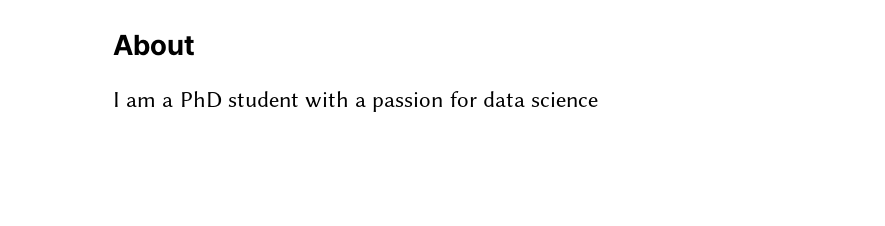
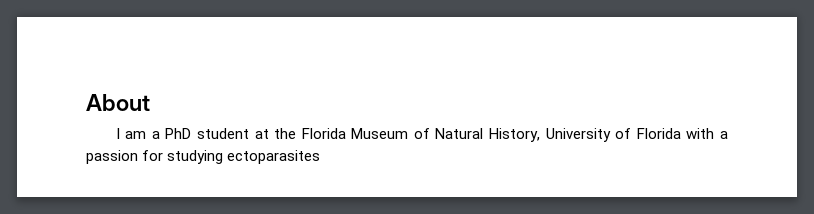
(299, 99) none -> [254,128,681,142] at the Florida Museum of Natural History, University of Florida
[482,91,599,107] data science -> [167,150,321,164] studying ectoparasites

